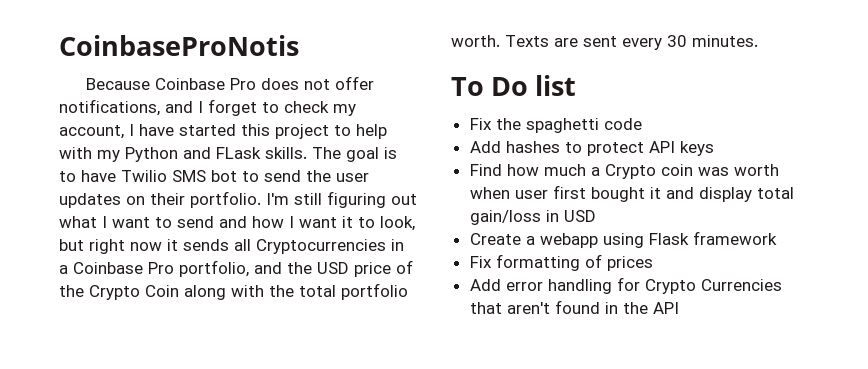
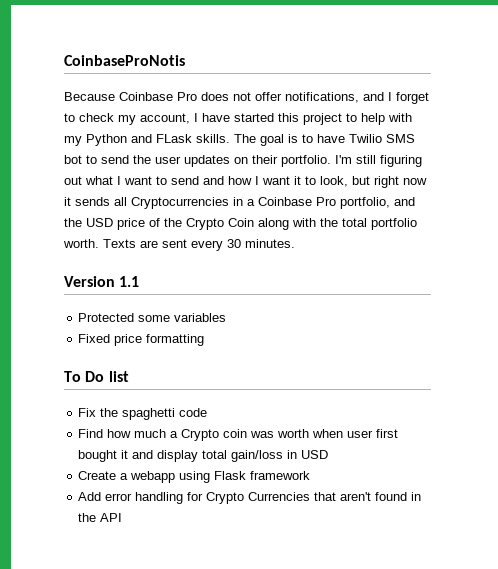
(758, 41) none -> [64,276,140,287] [78,313,227,322] [78,334,205,346] // Version 1.1 // Protected some variables // Fixed price formatting
[469,141,714,156] // Add hashes to protect API keys -> (208, 412) none
[469,254,653,271] // Fix formatting of prices -> (311, 475) none

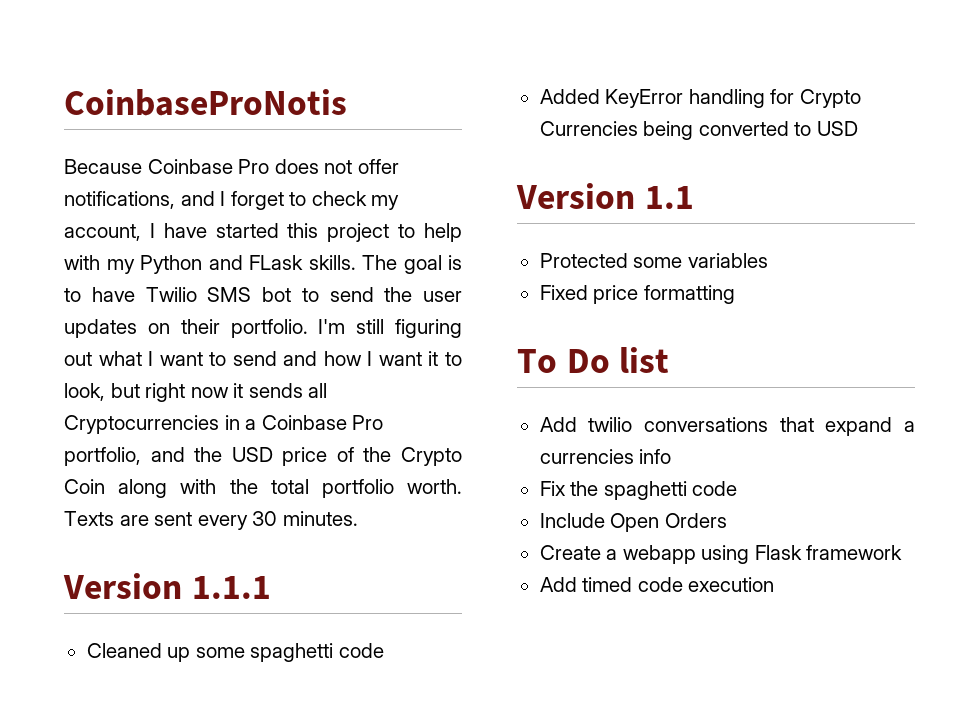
(295, 243) none -> [63,573,271,599] [86,643,384,662] [539,89,861,108] [539,121,858,140] // Version 1.1.1 // Cleaned up some spaghetti code // Added KeyError handling for Crypto Currencies being converted to USD
[78,408,208,420] [78,429,399,441] [78,450,329,462] Fix the spaghetti code // Find how much a Crypto coin was worth when user first bought it and display total gain/loss in USD -> [539,417,915,436] [539,449,672,464] [539,481,738,500] [539,513,727,532] Add twilio conversations that expand a currencies info // Fix the spaghetti code // Include Open Orders
[105,492,422,504] [78,513,123,522] error handling for Crypto Currencies that aren't found in the API -> [582,577,775,592] timed code execution

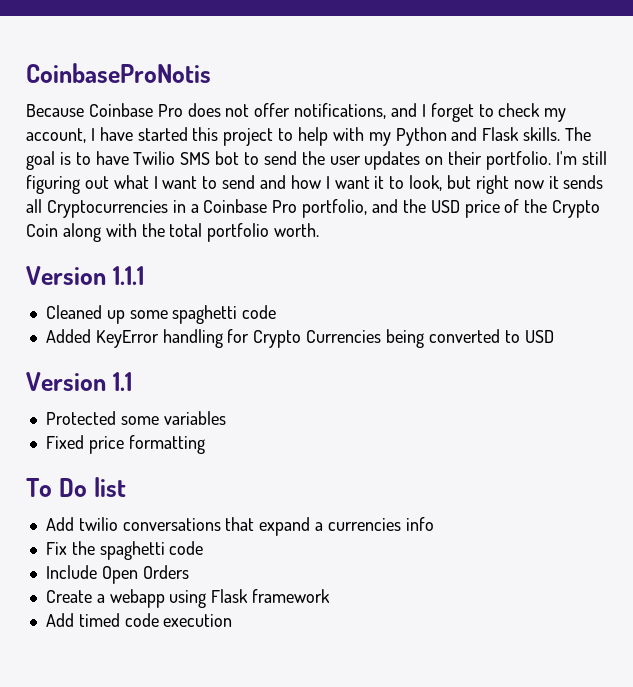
[249,255,303,270] FLask -> [482,127,520,141] Flask
[64,511,358,530] Texts are sent every 30 minutes. -> (320, 230) none

